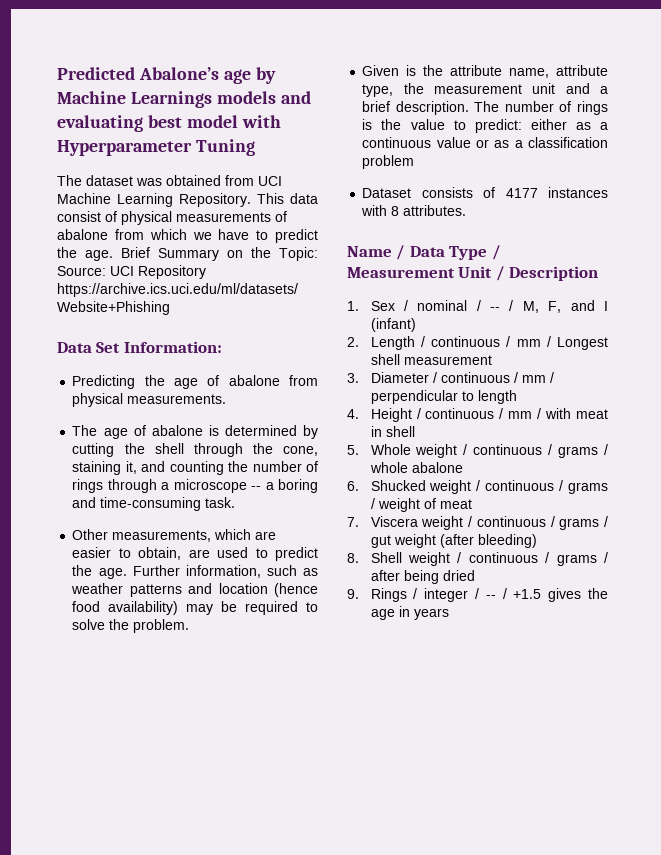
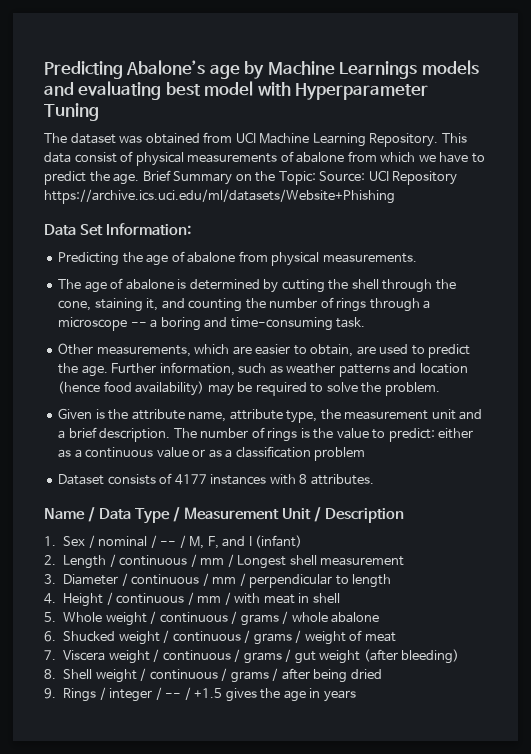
[57,67,135,80] Predicted -> [44,61,123,79] Predicting

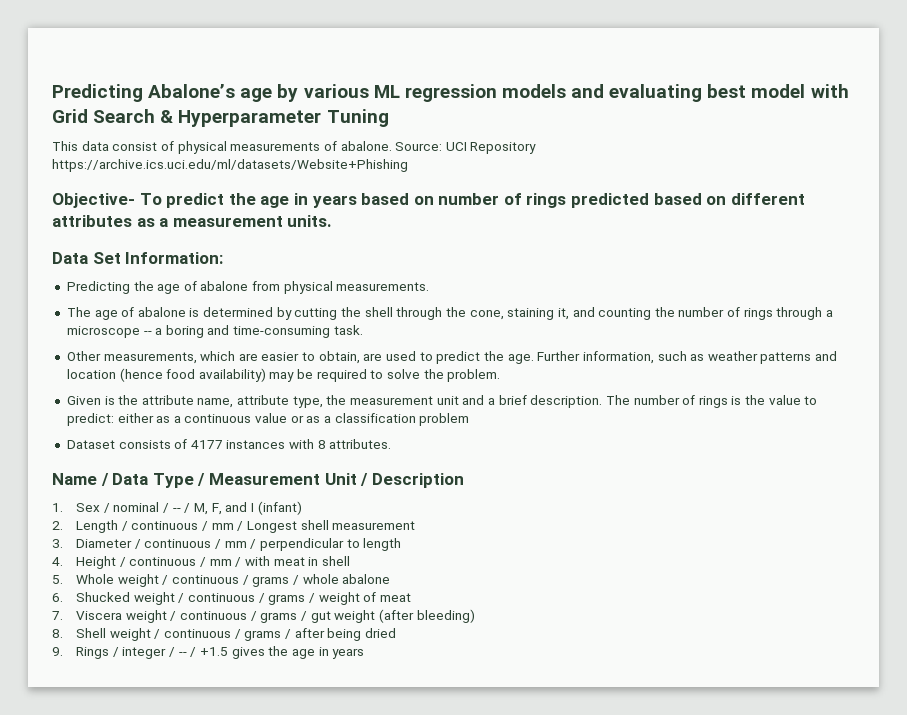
[267,61,418,79] Machine Learnings -> [303,84,497,102] various ML regression
(291, 89) none -> [52,109,174,123] Grid Search &
[44,132,439,147] The dataset was obtained from UCI Machine Learning Repository. -> (389, 118) none
[296,151,485,163] [44,170,458,185] [44,189,395,204] abalone from which we have to predict the age. Brief Summary on the Topic: Source: UCI Repository https://archive.ics.uci.edu/ml/datasets/Website+Phishing -> [340,141,537,154] [52,159,408,172] [52,193,805,208] [52,215,333,227] abalone. Source: UCI Repository https://archive.ics.uci.edu/ml/datasets/Website+Phishing // Objective- To predict the age in years based on number of rings predicted based on different attributes as a measurement units.

